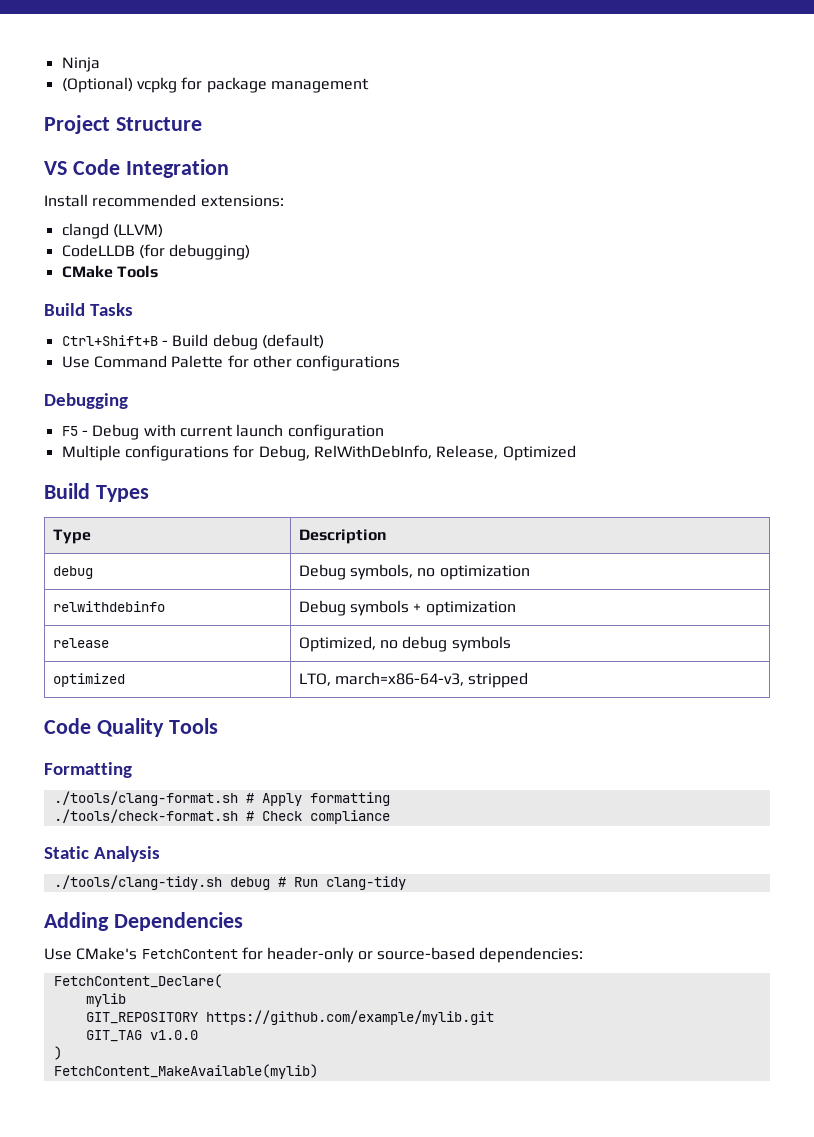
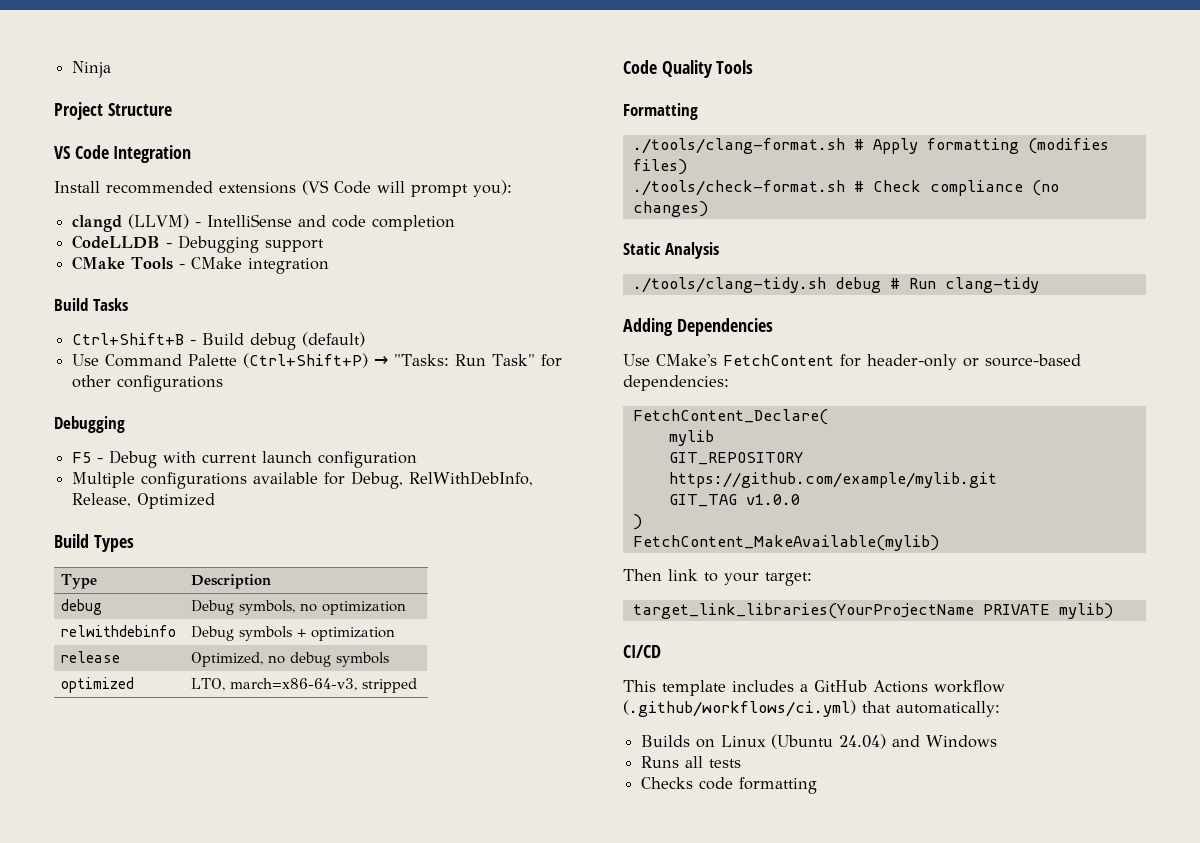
[61,77,369,93] // (Optional) vcpkg for package management -> (112, 69) none
[200,195,284,207] [61,223,163,239] [61,244,251,260] extensions: // clangd (LLVM) // CodeLLDB (for debugging) -> [219,180,512,197] [72,214,456,232] [72,235,325,253] extensions (VS Code will prompt you): // clangd (LLVM) - IntelliSense and code completion // CodeLLDB - Debugging support
(158, 271) none -> [179,257,330,274] - CMake integration
(224, 361) none -> [243,353,536,368] (Ctrl+Shift+P) → "Tasks: Run Task"
(229, 453) none -> [253,472,319,484] available
(390, 799) none -> [1027,138,1109,154] [632,159,687,175] (modifies files)
(390, 817) none -> [1031,180,1059,196] [632,201,708,217] (no changes)
(318, 1071) none -> [623,569,812,586] [632,603,1113,619] [623,645,661,658] [623,680,1005,696] [623,700,1000,717] [641,734,998,749] [641,756,742,768] [641,777,818,794] // Then link to your target: // target_link_libraries(YourProjectName PRIVATE mylib) // CI/CD // This template includes a GitHub Actions workflow (.github/workflows/ci.yml) that automatically: // Builds on Linux (Ubuntu 24.04) and Windows // Runs all tests // Checks code formatting

